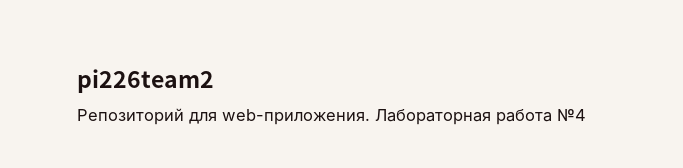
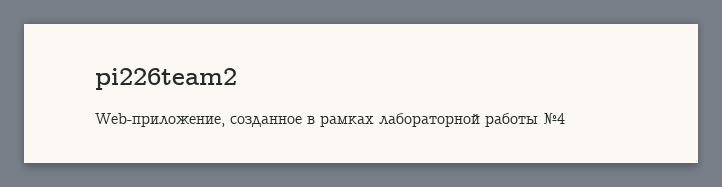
[77,108,552,125] Репозиторий для web-приложения. Лабораторная работа -> [95,113,538,127] Web-приложение, созданное в рамках лабораторной работы

